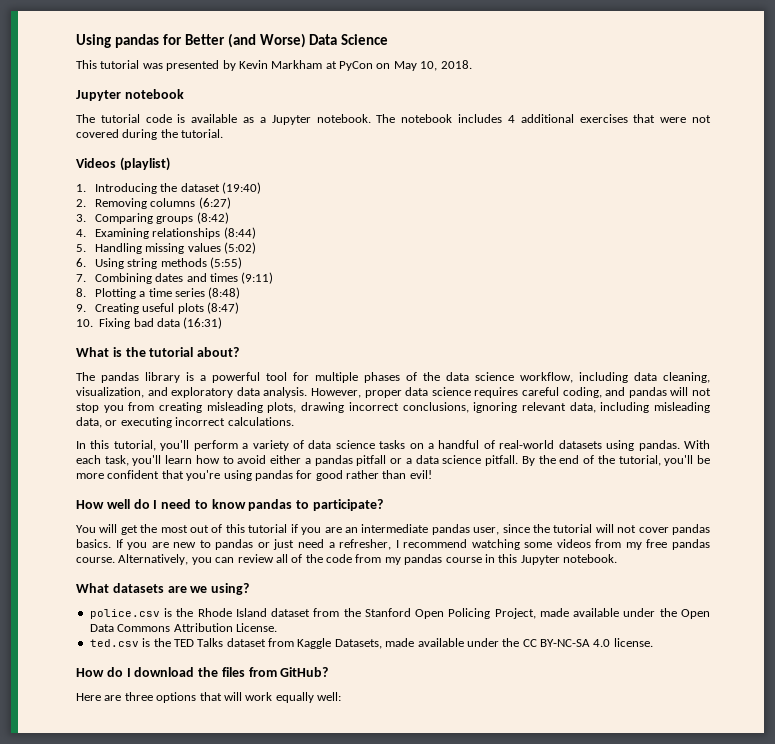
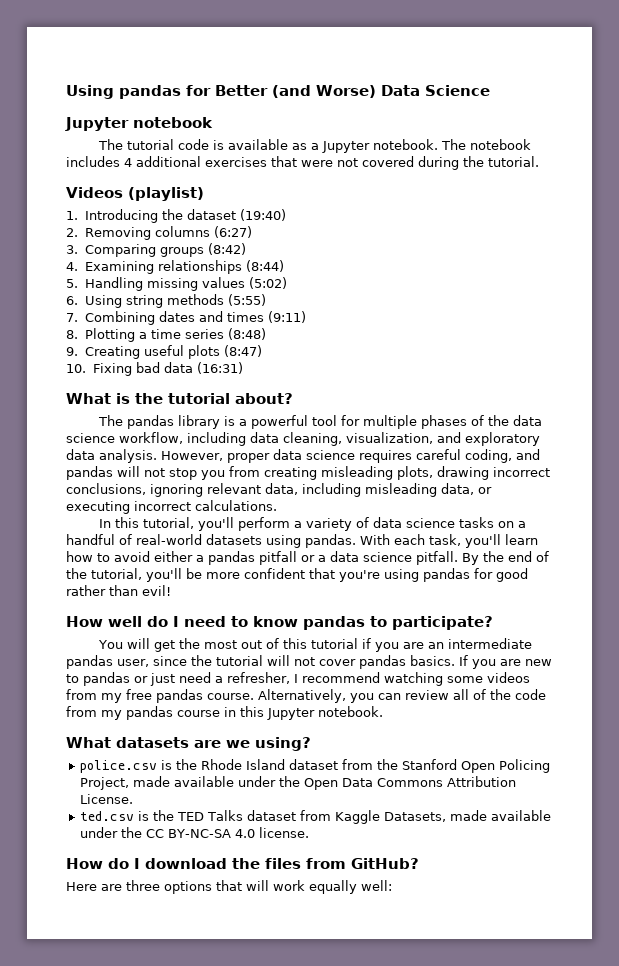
[76,60,472,71] // This tutorial was presented by Kevin Markham at PyCon on May 10, 2018. -> (490, 90) none

